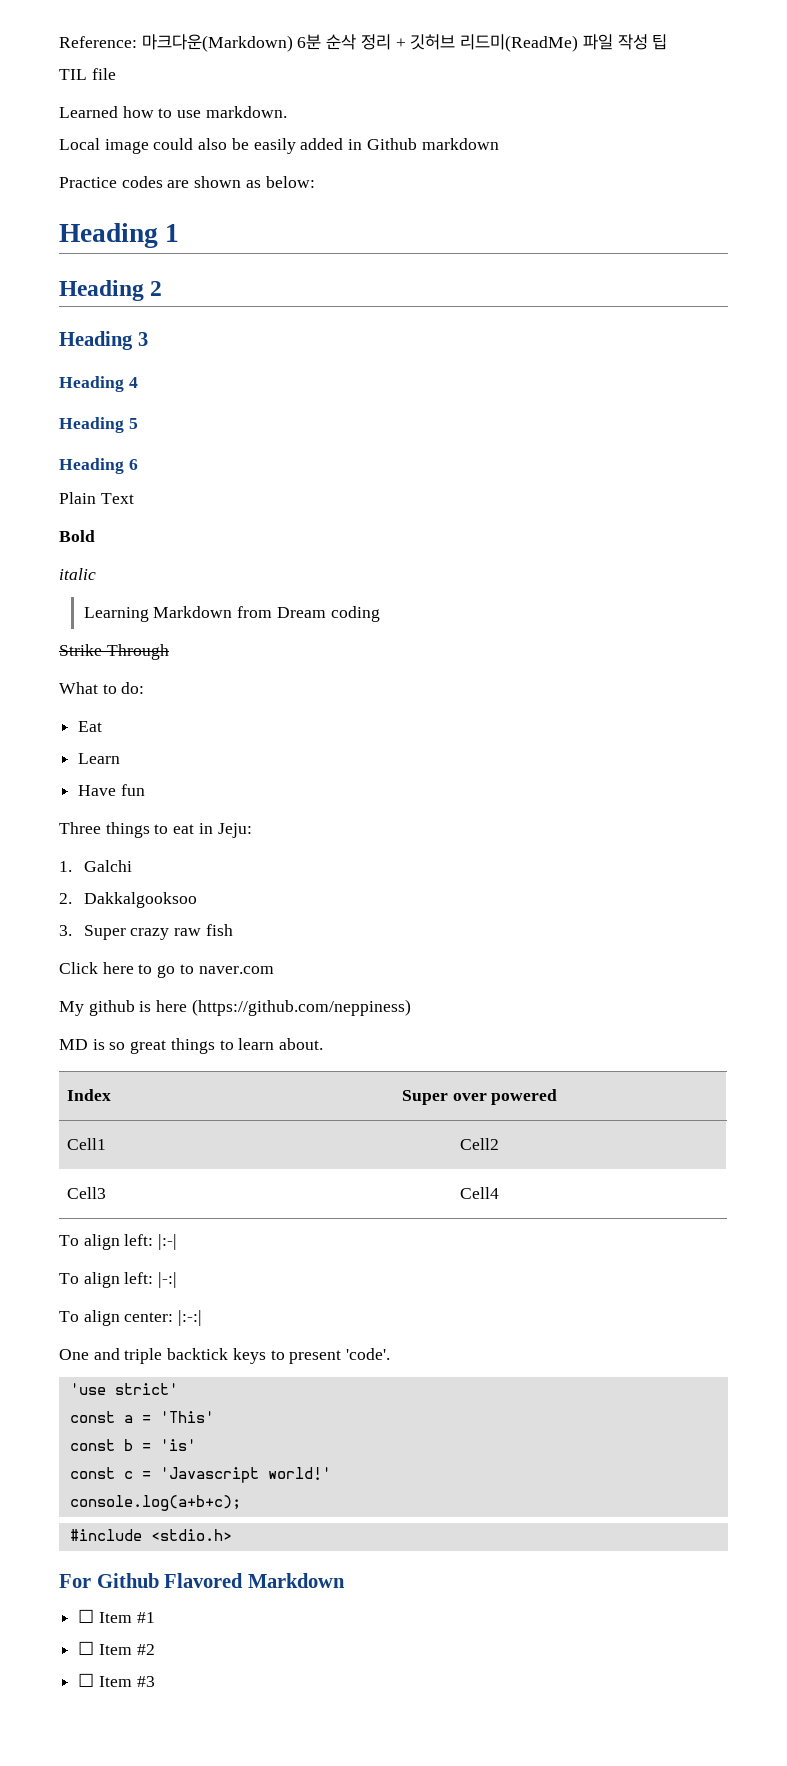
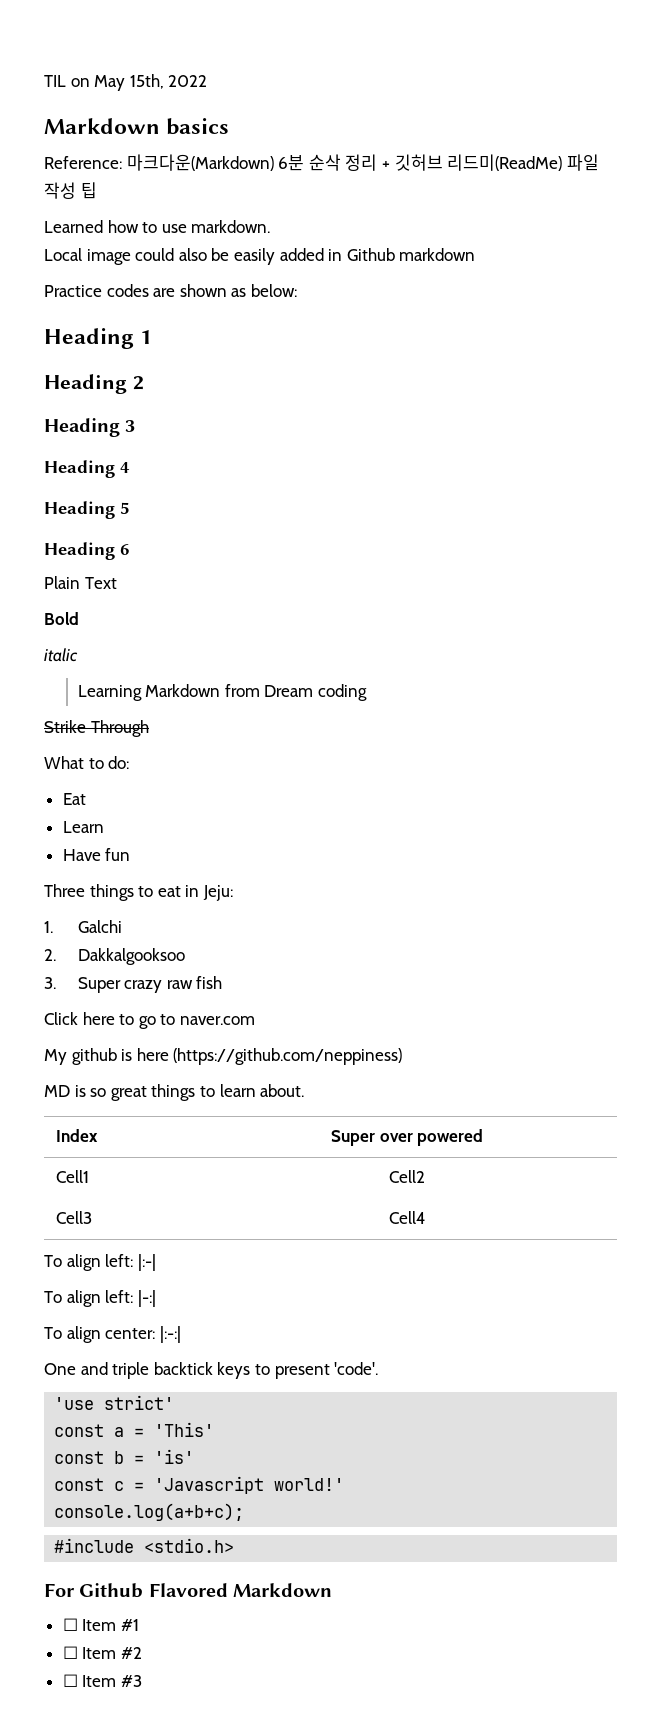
(59, 42) none -> [44,74,208,91] [44,118,230,135] TIL on May 15th, 2022 // Markdown basics //
[59,68,116,80] // TIL file -> (97, 190) none

